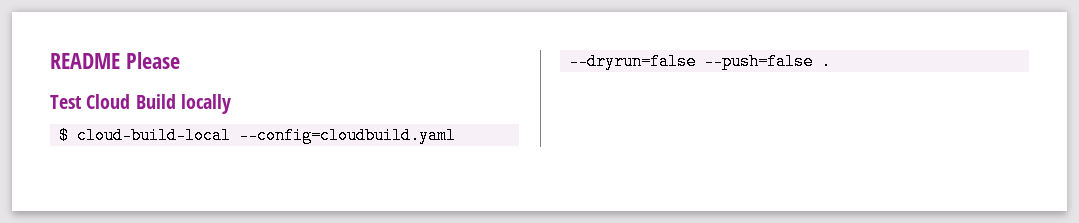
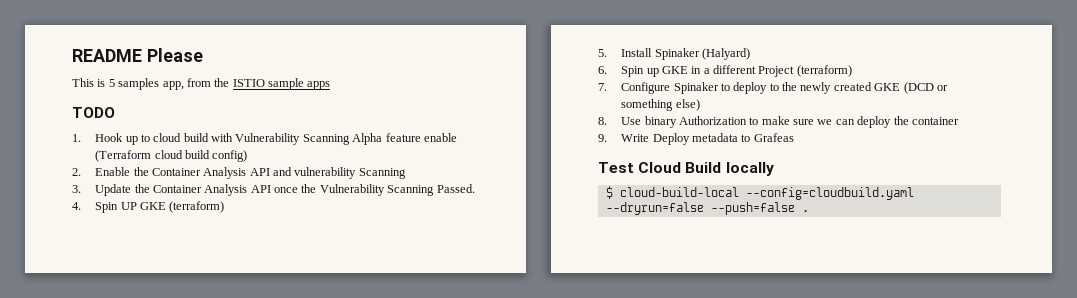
(180, 60) none -> [72,78,331,90] [72,107,115,118] [72,133,457,145] [95,150,248,162] [72,167,406,179] [72,184,475,196] [72,201,225,213] [598,48,750,60] [598,65,852,77] [598,82,948,94] [621,99,700,111] [598,116,959,128] [598,133,794,145] // This is 5 samples app, from the ISTIO sample apps // TODO // 1. Hook up to cloud build with Vulnerability Scanning Alpha feature enable (Terraform cloud build config) // 2. Enable the Container Analysis API and vulnerability Scanning // 3. Update the Container Analysis API once the Vulnerability Scanning Passed. // 4. Spin UP GKE (terraform) // 5. Install Spinaker (Halyard) // 6. Spin up GKE in a different Project (terraform) // 7. Configure Spinaker to deploy to the newly created GKE (DCD or something else) // 8. Use binary Authorization to make sure we can deploy the container // 9. Write Deploy metadata to Grafeas

